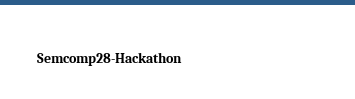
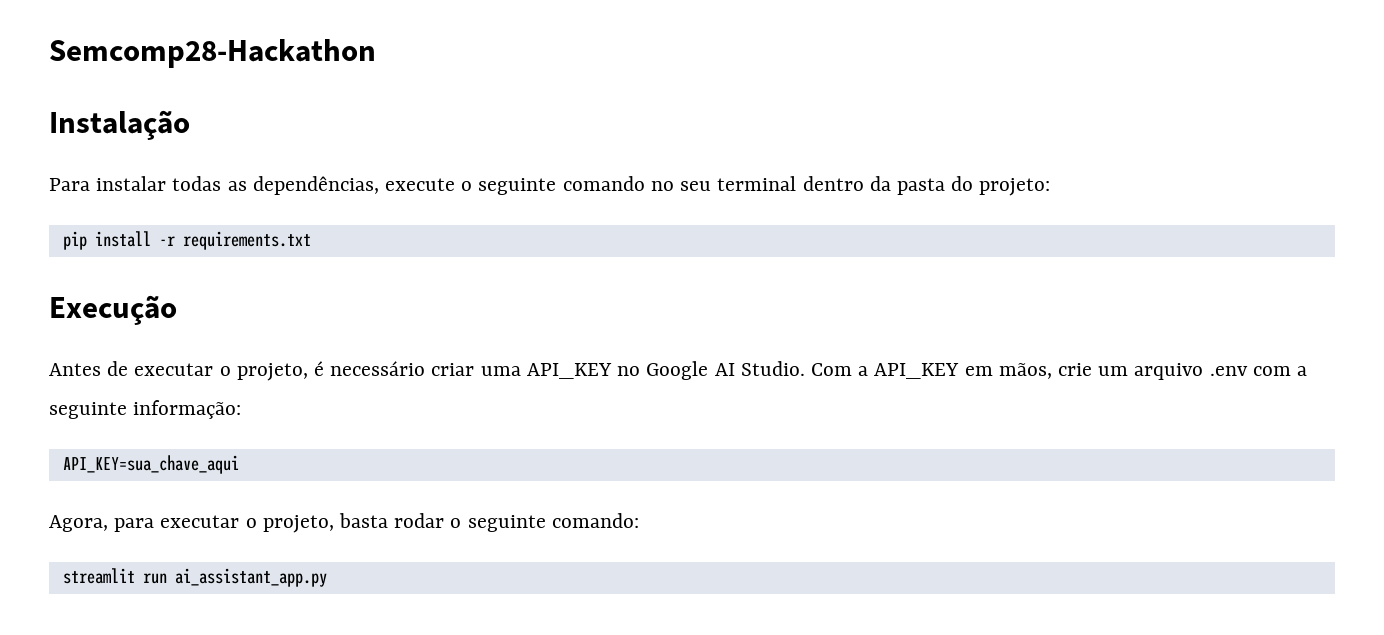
(182, 59) none -> [49,110,190,140] [49,176,1051,196] [62,231,311,250] [49,295,177,325] [49,361,1308,381] [49,400,242,419] [62,455,239,474] [49,513,639,533] [62,568,327,587] // Instalação // Para instalar todas as dependências, execute o seguinte comando no seu terminal dentro da pasta do projeto: // pip install -r requirements.txt // Execução // Antes de executar o projeto, é necessário criar uma API_KEY no Google AI Studio. Com a API_KEY em mãos, crie um arquivo .env com a seguinte informação: // API_KEY=sua_chave_aqui // Agora, para executar o projeto, basta rodar o seguinte comando: // streamlit run ai_assistant_app.py

